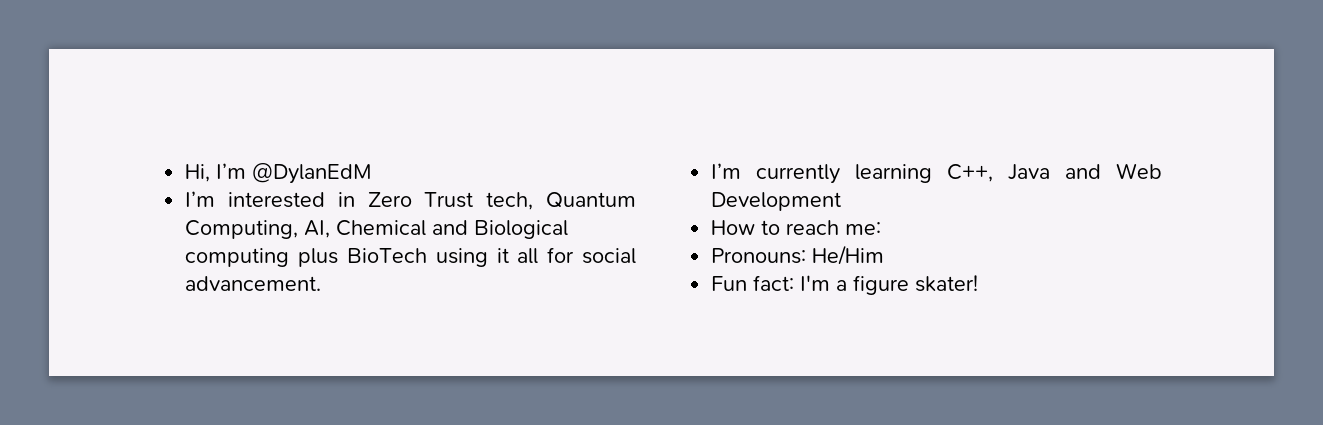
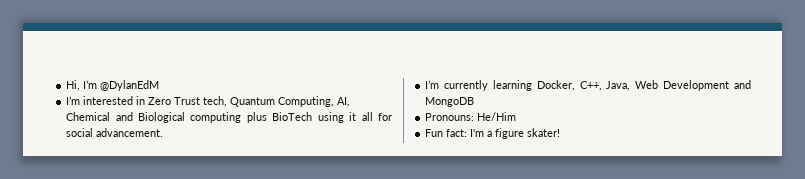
[947,164,1102,182] C++, Java and -> [536,80,631,91] Docker, C++, Java,
[711,220,882,235] // How to reach me: -> [734,80,751,89] [425,97,475,107] and MongoDB

